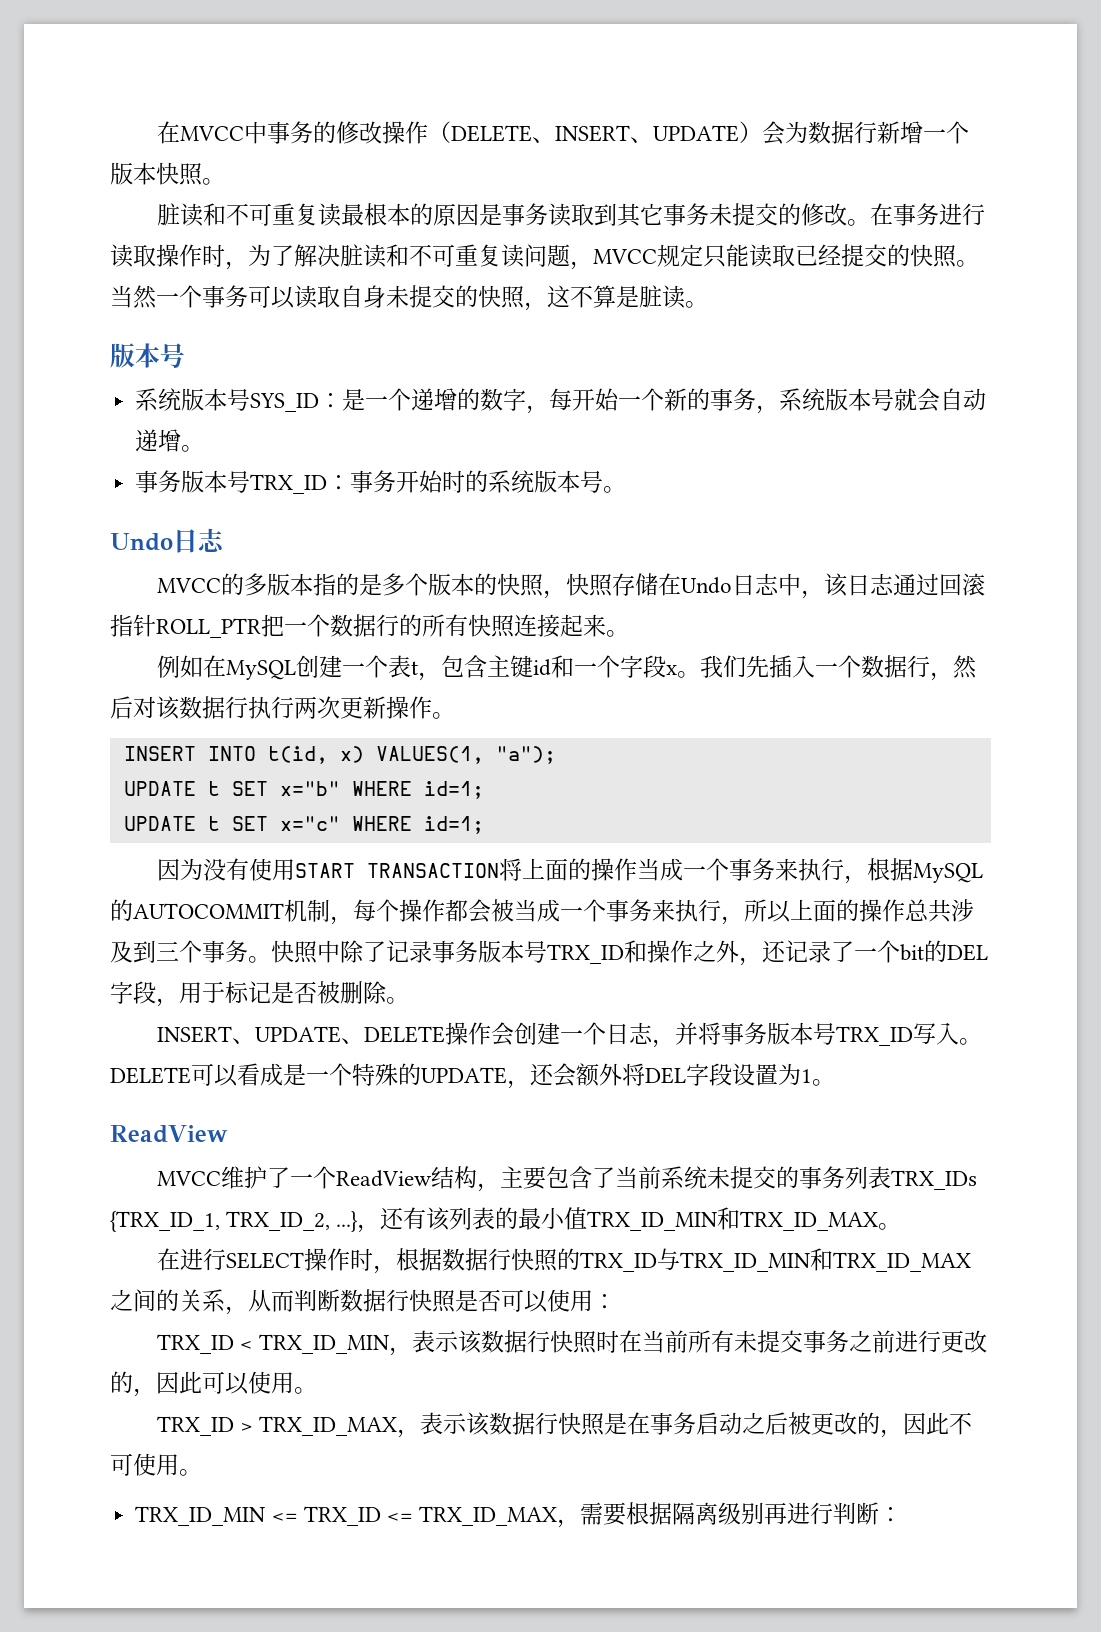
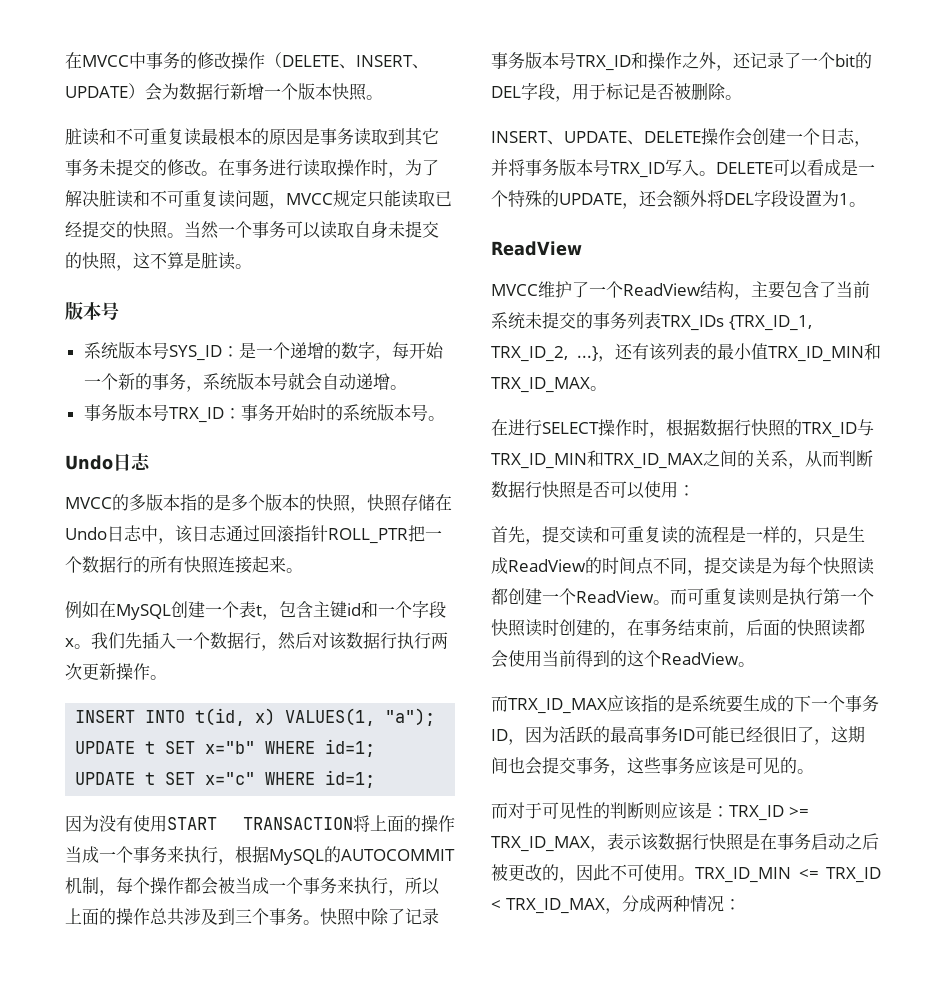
[157,1330,988,1356] [110,1371,317,1397] [157,1416,254,1436] TRX_ID < TRX_ID_MIN，表示该数据行快照时在当前所有未提交事务之前进行更改的，因此可以使用。 // TRX_ID > -> [491,526,865,545] [491,557,874,576] [491,588,874,606] [491,619,865,638] [491,650,755,668] [491,695,879,714] [491,726,865,745] [491,757,814,776] [491,802,809,821] 首先，提交读和可重复读的流程是一样的，只是生成ReadView的时间点不同，提交读是为每个快照读都创建一个ReadView。而可重复读则是执行第一个快照读时创建的，在事务结束前，后面的快照读都会使用当前得到的这个ReadView。 // 而TRX_ID_MAX应该指的是系统要生成的下一个事务ID，因为活跃的最高事务ID可能已经很旧了，这期间也会提交事务，这些事务应该是可见的。 // 而对于可见性的判断则应该是：TRX_ID >=
(202, 1472) // -> (695, 878) none
[386,1502,880,1528] <= TRX_ID_MAX，需要根据隔离级别再进行判断 -> [491,895,724,914] < TRX_ID_MAX，分成两种情况

